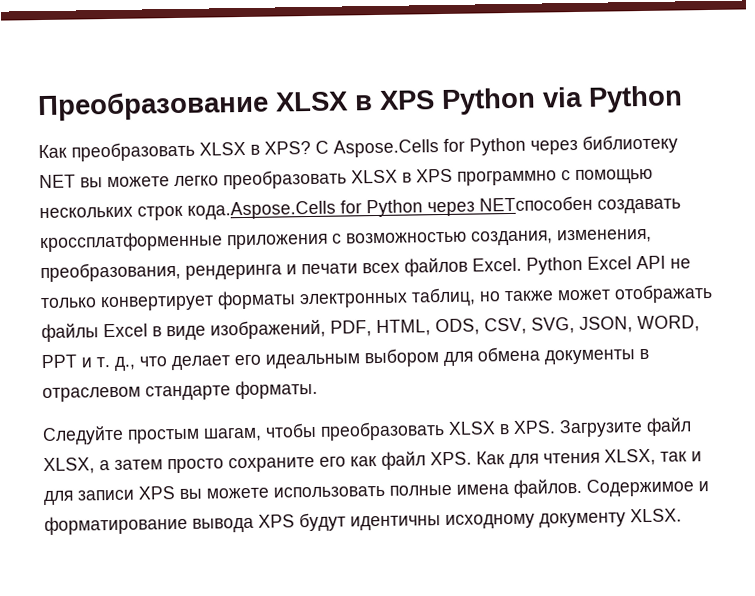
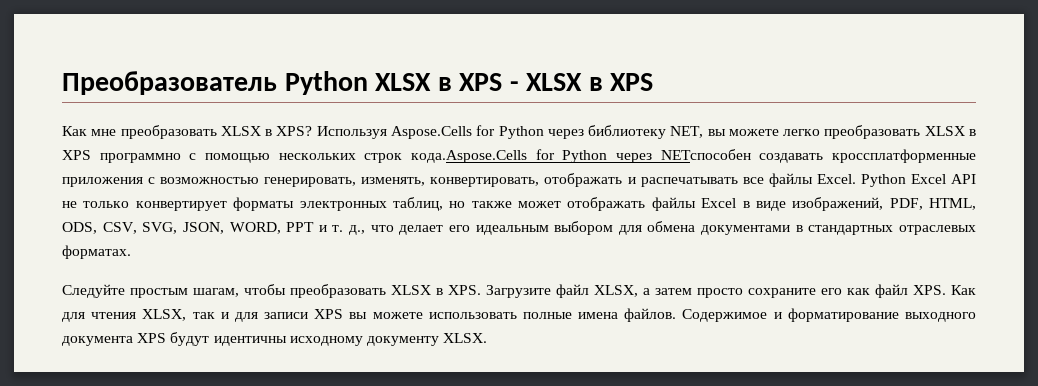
[37,85,683,122] [38,144,67,159] Преобразование XLSX в XPS Python via Python // Как -> [62,71,654,95] [62,126,117,136] Преобразователь Python XLSX в XPS - XLSX в XPS // Как мне
[315,140,329,154] С -> [316,126,387,139] Используя
[39,174,76,189] NET -> [670,126,704,138] NET,
[471,228,652,246] [40,257,468,283] создания, изменения, преобразования, рендеринга и печати всех файлов -> [264,173,813,187] генерировать, изменять, конвертировать, отображать и распечатывать все файлы
[544,348,649,365] [42,379,318,403] документы в отраслевом стандарте форматы. -> [701,225,977,235] [62,245,131,259] документами в стандартных отраслевых форматах.
[192,517,254,533] вывода -> [904,312,976,322] [62,336,133,346] выходного документа

